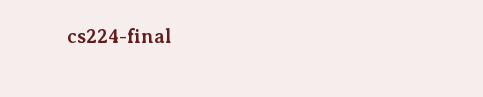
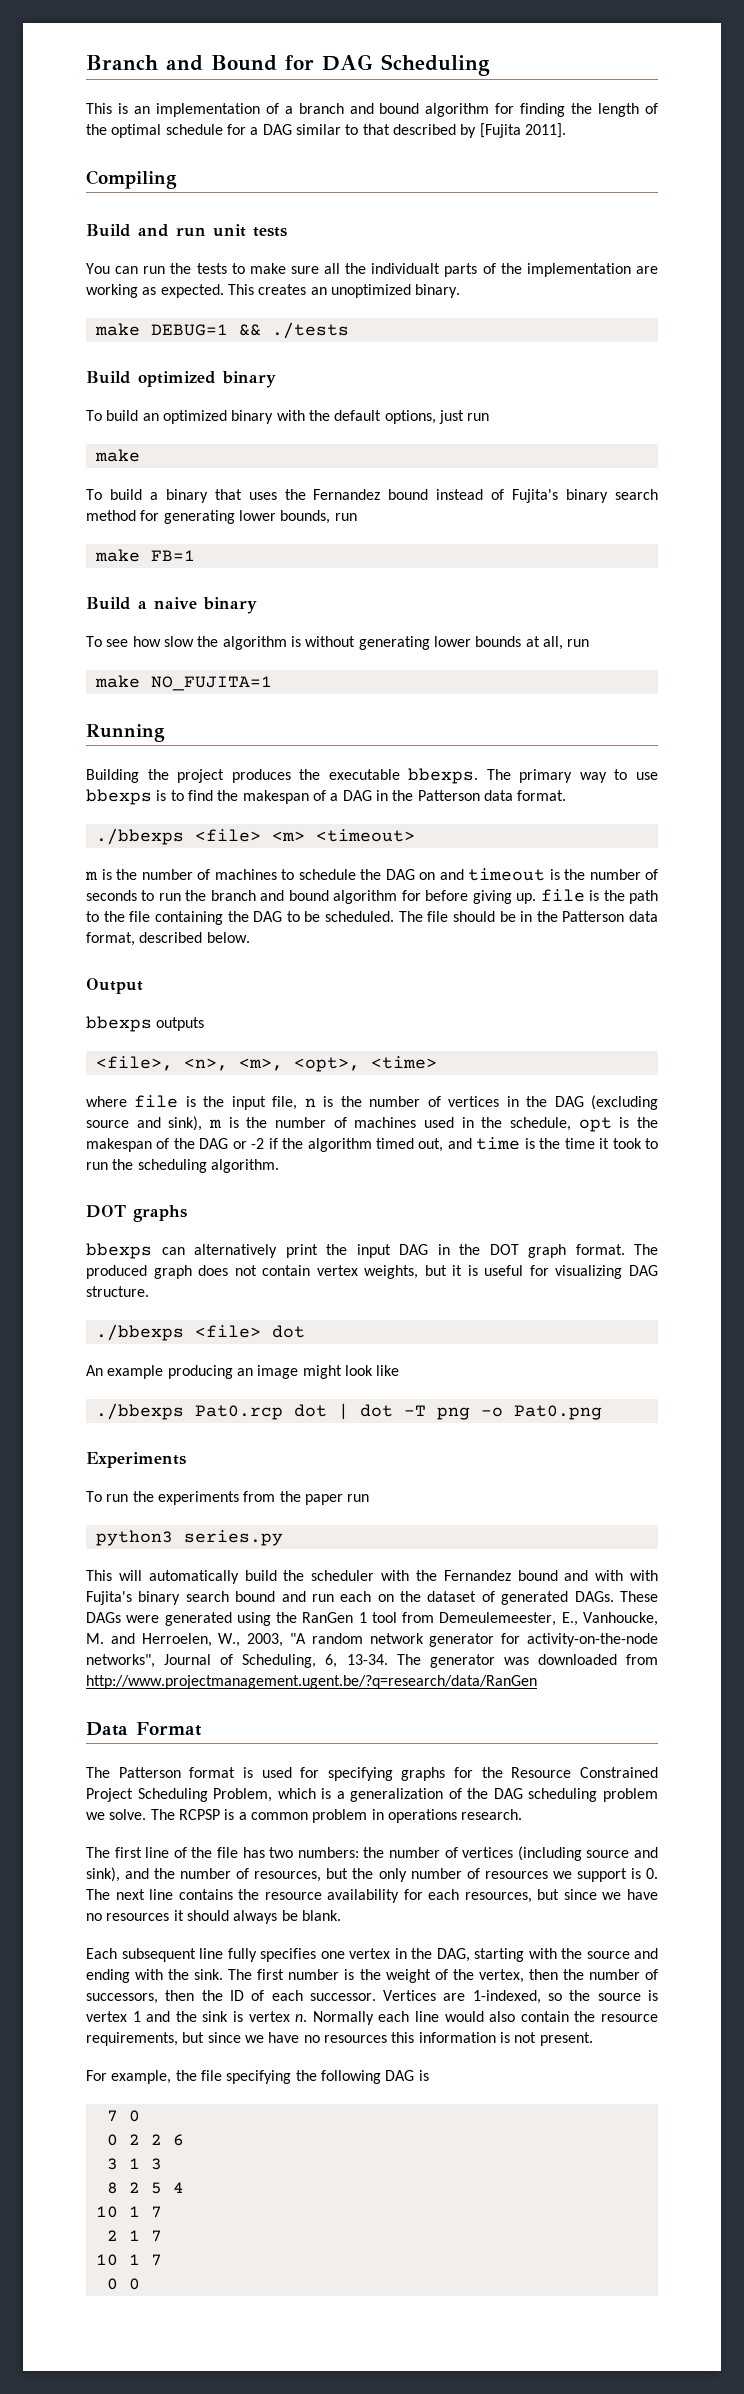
[67,28,172,43] cs224-final -> [86,54,490,76] [86,103,659,117] [86,123,566,138] [86,170,177,189] [86,224,287,237] [86,263,658,277] [86,284,461,298] [94,322,349,339] [86,371,276,388] [86,410,490,424] [94,449,140,462] [86,489,658,503] [86,510,357,524] [94,549,195,562] [86,597,257,614] [86,636,590,650] [94,675,272,691] [86,724,165,742] [86,768,658,784] [86,789,567,805] [95,828,415,845] [85,868,658,881] [86,889,659,904] [86,911,658,925] [86,932,250,946] [86,978,143,994] [86,1016,205,1032] [95,1056,437,1072] [86,1095,659,1110] [86,1116,658,1132] [86,1137,659,1152] [86,1159,279,1173] [86,1205,187,1222] [86,1243,658,1259] [86,1265,659,1279] [86,1286,149,1297] [95,1324,305,1341] [86,1365,400,1379] [95,1403,602,1420] [86,1452,186,1468] [86,1491,370,1505] [95,1530,283,1546] [86,1570,658,1584] [86,1591,658,1605] [86,1612,658,1626] [86,1633,659,1647] [86,1654,659,1668] [86,1675,537,1689] [86,1722,202,1736] [86,1767,658,1781] [86,1788,659,1802] [86,1809,523,1823] [86,1846,659,1861] [86,1867,658,1882] [86,1889,659,1903] [86,1910,341,1924] [86,1948,658,1962] [86,1969,658,1983] [86,1990,659,2004] [86,2011,659,2025] [86,2032,593,2046] [86,2070,429,2084] [106,2110,140,2122] [106,2134,184,2146] [106,2158,162,2170] [106,2182,184,2194] [95,2206,162,2218] [106,2230,162,2242] [95,2254,162,2266] [106,2278,140,2290] Branch and Bound for DAG Scheduling // This is an implementation of a branch and bound algorithm for finding the length of the optimal schedule for a DAG similar to that described by [Fujita 2011]. // Compiling // Build and run unit tests // You can run the tests to make sure all the individualt parts of the implementation are working as expected. This creates an unoptimized binary. // make DEBUG=1 && ./tests // Build optimized binary // To build an optimized binary with the default options, just run // make // To build a binary that uses the Fernandez bound instead of Fujita's binary search method for generating lower bounds, run // make FB=1 // Build a naive binary // To see how slow the algorithm is without generating lower bounds at all, run // make NO_FUJITA=1 // Running // Building the project produces the executable bbexps. The primary way to use bbexps is to find the makespan of a DAG in the Patterson data format. // ./bbexps <file> <m> <timeout> // m is the number of machines to schedule the DAG on and timeout is the number of seconds to run the branch and bound algorithm for before giving up. file is the path to the file containing the DAG to be scheduled. The file should be in the Patterson data format, described below. // Output // bbexps outputs // <file>, <n>, <m>, <opt>, <time> // where file is the input file, n is the number of vertices in the DAG (excluding source and sink), m is the number of machines used in the schedule, opt is the makespan of the DAG or -2 if the algorithm timed out, and time is the time it took to run the scheduling algorithm. // DOT graphs // bbexps can alternatively print the input DAG in the DOT graph format. The produced graph does not contain vertex weights, but it is useful for visualizing DAG structure. // ./bbexps <file> dot // An example producing an image might look like // ./bbexps Pat0.rcp dot | dot -T png -o Pat0.png // Experiments // To run the experiments from the paper run // python3 series.py // This will automatically build the scheduler with the Fernandez bound and with with Fujita's binary search bound and run each on the dataset of generated DAGs. These DAGs were generated using the RanGen 1 tool from Demeulemeester, E., Vanhoucke, M. and Herroelen, W., 2003, "A random network generator for activity-on-the-node networks", Journal of Scheduling, 6, 13-34. The generator was downloaded from http://www.projectmanagement.ugent.be/?q=research/data/RanGen // Data Format // The Patterson format is used for specifying graphs for the Resource Constrained Project Scheduling Problem, which is a generalization of the DAG scheduling problem we solve. The RCPSP is a common problem in operations research. // The first line of the file has two numbers: the number of vertices (including source and sink), and the number of resources, but the only number of resources we support is 0. The next line contains the resource availability for each resources, but since we have no resources it should always be blank. // Each subsequent line fully specifies one vertex in the DAG, starting with the source and ending with the sink. The first number is the weight of the vertex, then the number of successors, then the ID of each successor. Vertices are 1-indexed, so the source is vertex 1 and the sink is vertex n. Normally each line would also contain the resource requirements, but since we have no resources this information is not present. // For example, the file specifying the following DAG is // 7 0 // 0 2 2 6 // 3 1 3 // 8 2 5 4 // 10 1 7 // 2 1 7 // 10 1 7 // 0 0

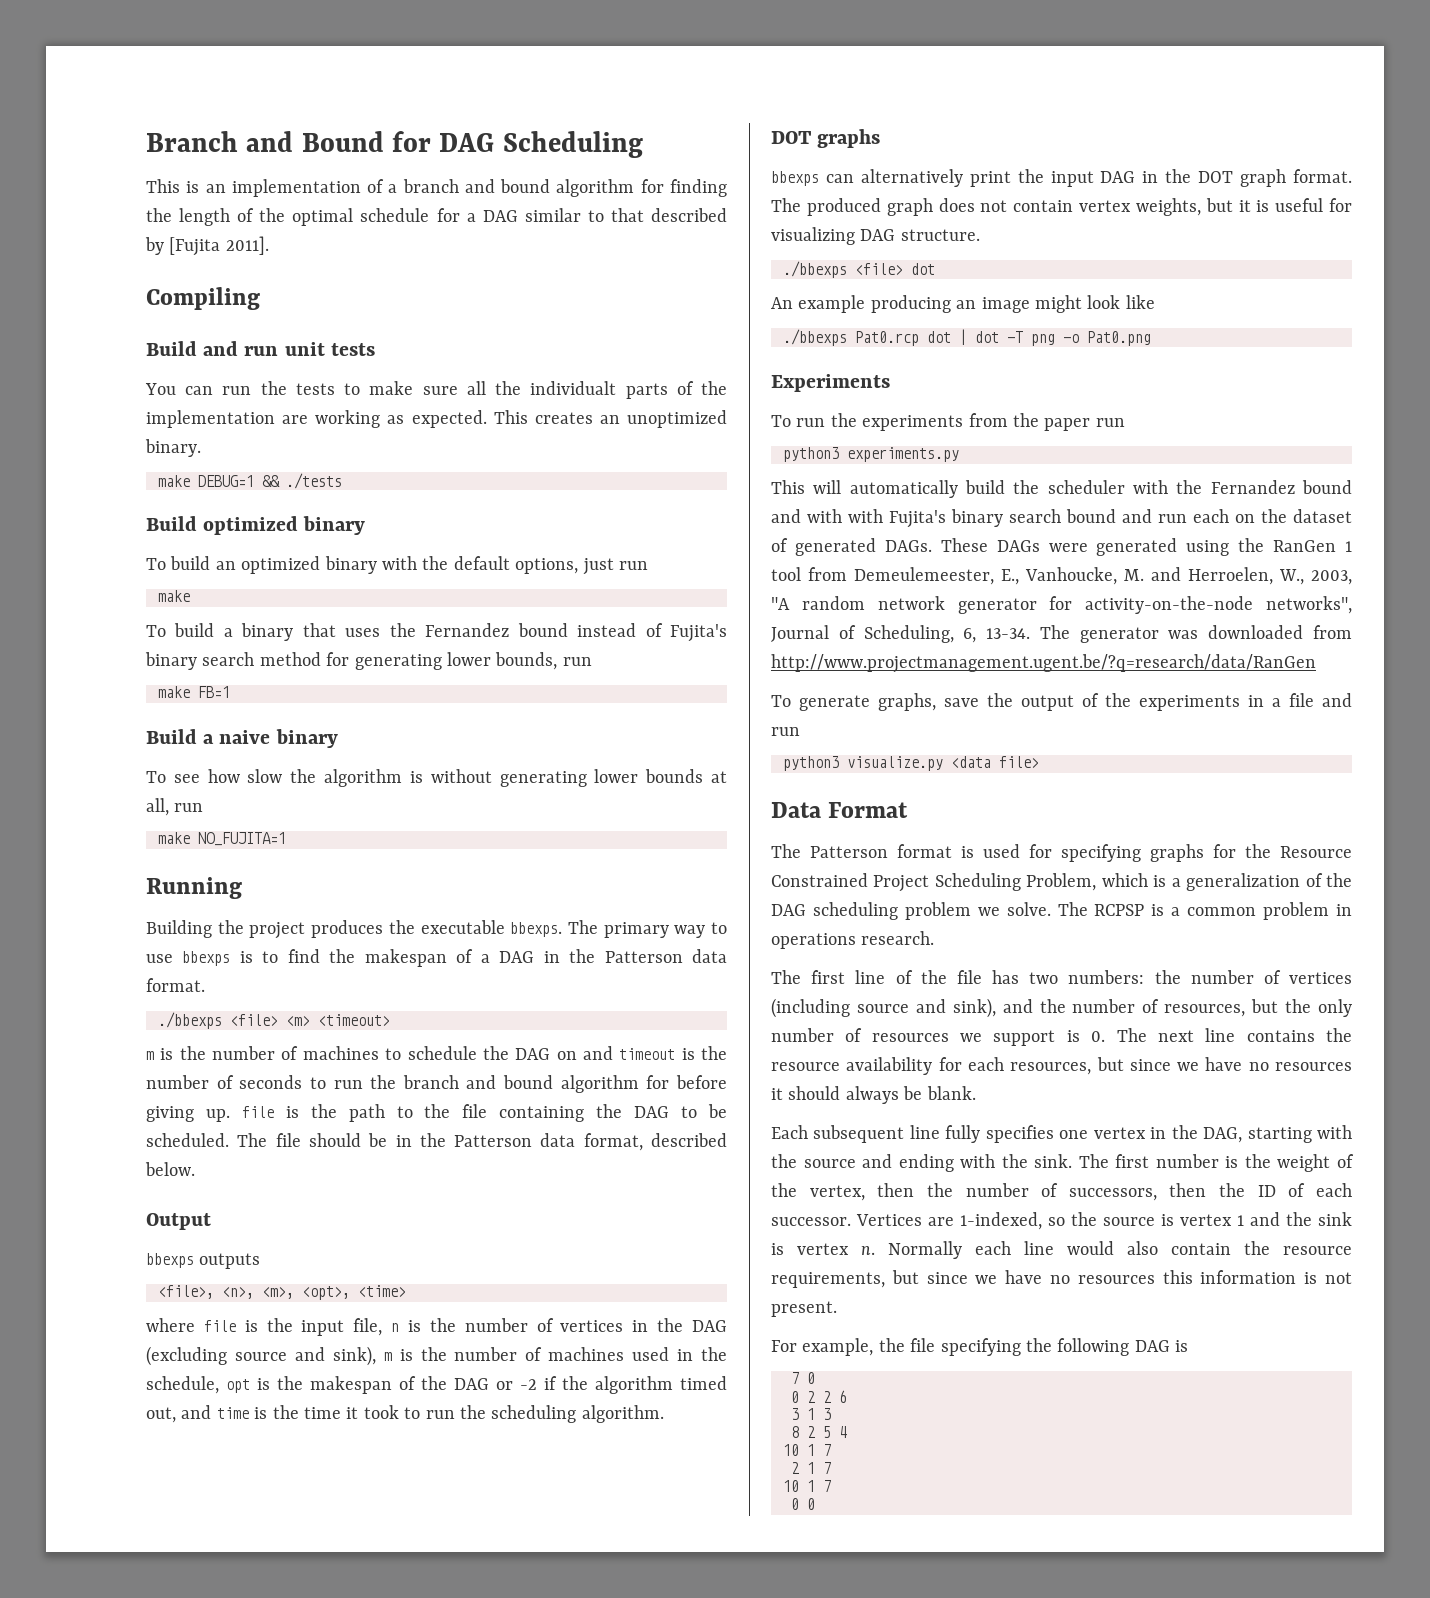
[183,1530,283,1546] series.py -> [847,447,959,462] experiments.py
(537, 1682) none -> [771,693,1352,711] [771,727,800,736] [783,756,1039,771] // To generate graphs, save the output of the experiments in a file and run // python3 visualize.py <data file>

